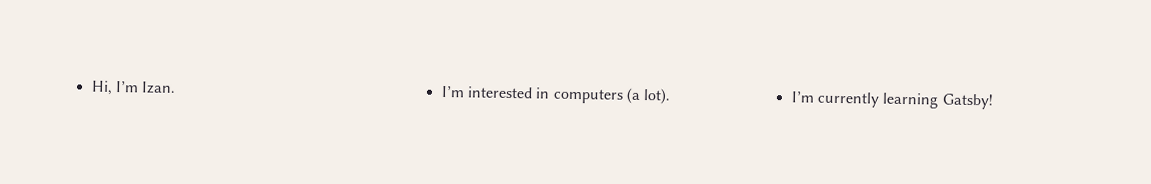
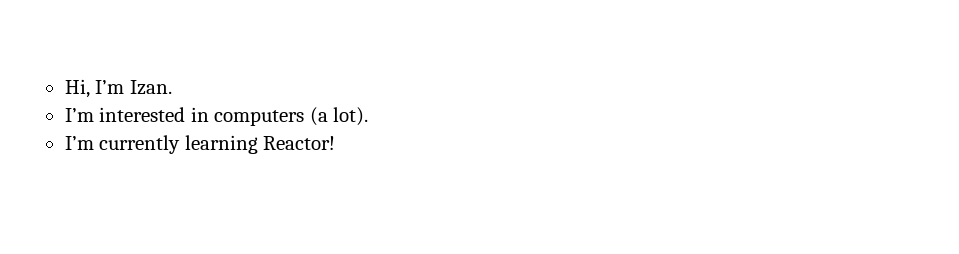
[941,93,994,110] Gatsby! -> [263,136,336,150] Reactor!

